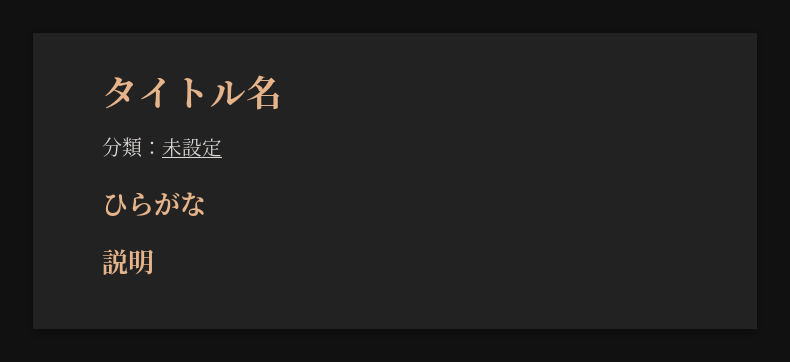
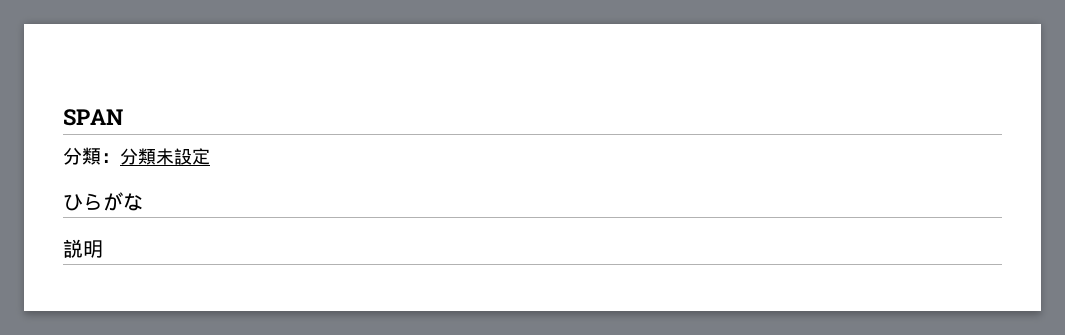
[102,75,282,110] タイトル名 -> [63,109,123,126] SPAN
(162, 148) none -> [120,148,156,165] 分類

